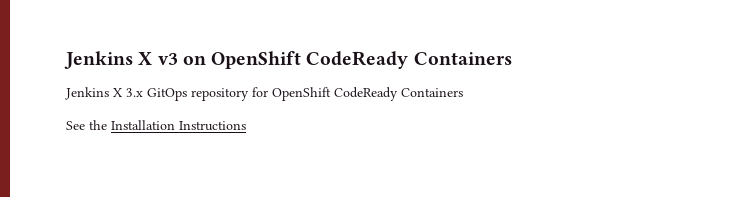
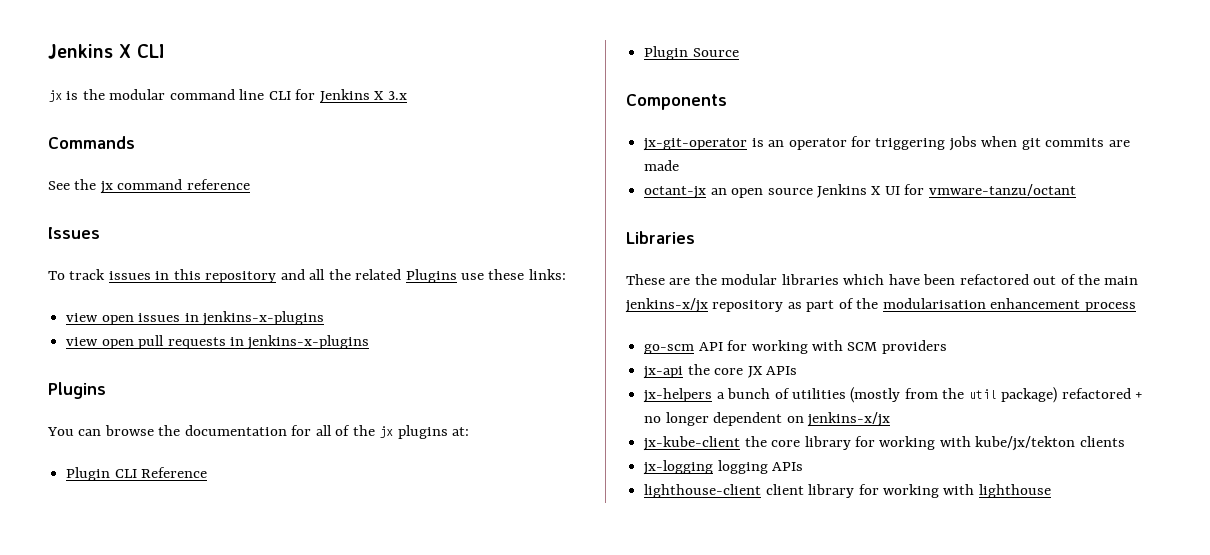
[64,51,512,69] [65,87,463,101] [66,120,246,131] Jenkins X v3 on OpenShift CodeReady Containers // Jenkins X 3.x GitOps repository for OpenShift CodeReady Containers // See the Installation Instructions -> [48,44,164,59] [48,89,407,103] [48,136,135,149] [48,179,250,194] [48,227,100,239] [48,269,566,283] [66,311,324,326] [66,335,370,350] [48,382,106,399] [47,425,470,439] [66,467,208,481] [644,46,739,60] [626,94,727,110] [643,136,1130,151] [644,160,680,171] [644,184,1076,199] [626,231,695,244] [626,274,1139,285] [625,298,1136,313] [644,340,947,354] [643,364,797,379] [643,387,1144,403] [644,412,890,427] [643,436,1125,451] [643,460,804,475] [644,484,1051,498] Jenkins X CLI // jx is the modular command line CLI for Jenkins X 3.x // Commands // See the jx command reference // Issues // To track issues in this repository and all the related Plugins use these links: // view open issues in jenkins-x-plugins // view open pull requests in jenkins-x-plugins // Plugins // You can browse the documentation for all of the jx plugins at: // Plugin CLI Reference // Plugin Source // Components // jx-git-operator is an operator for triggering jobs when git commits are made // octant-jx an open source Jenkins X UI for vmware-tanzu/octant // Libraries // These are the modular libraries which have been refactored out of the main jenkins-x/jx repository as part of the modularisation enhancement process // go-scm API for working with SCM providers // jx-api the core JX APIs // jx-helpers a bunch of utilities (mostly from the util package) refactored + no longer dependent on jenkins-x/jx // jx-kube-client the core library for working with kube/jx/tekton clients // jx-logging logging APIs // lighthouse-client client library for working with lighthouse

